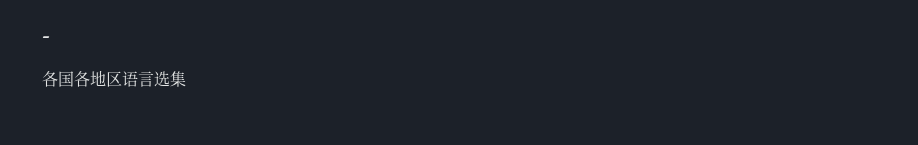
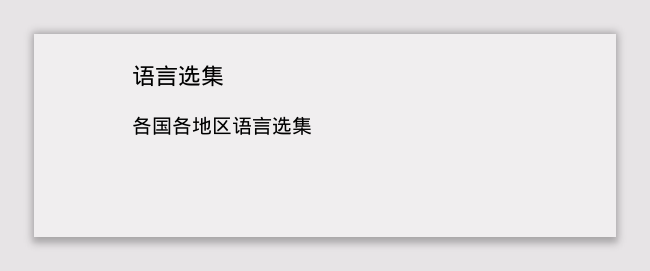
[42,36,50,43] - -> [132,65,224,87] 语言选集

